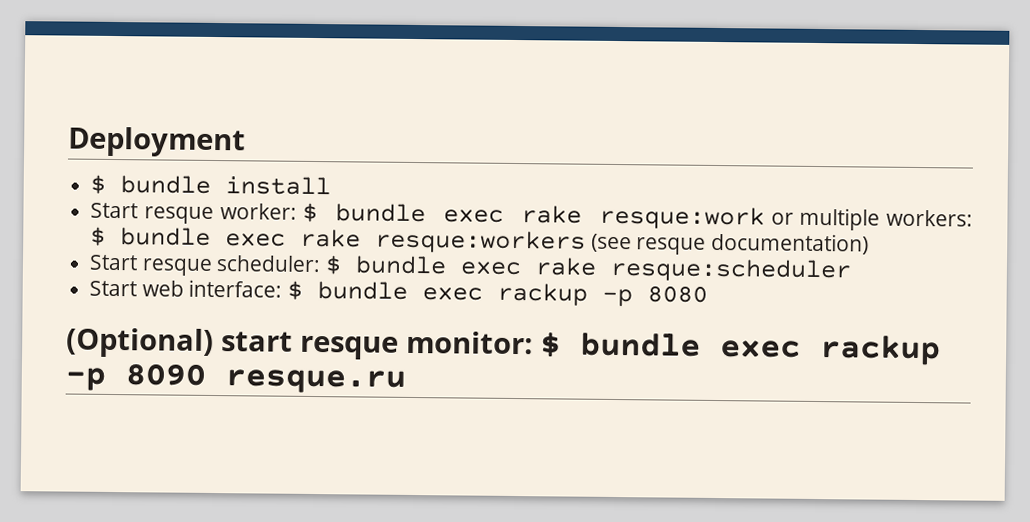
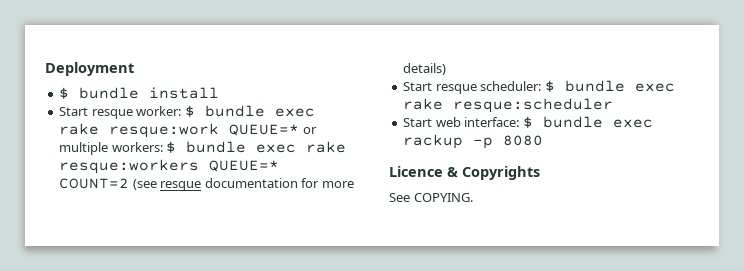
(765, 217) none -> [229,124,300,136] QUEUE=*
[590,232,870,255] (see resque documentation) -> [209,160,280,172] [59,178,354,191] [403,63,447,75] QUEUE=* COUNT=2 (see resque documentation for more details)
[66,327,941,366] [65,363,406,394] (Optional) start resque monitor: $ bundle exec rackup -p 8090 resque.ru -> [389,166,540,180] [389,193,473,202] Licence & Copyrights // See COPYING.

